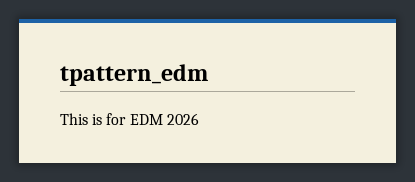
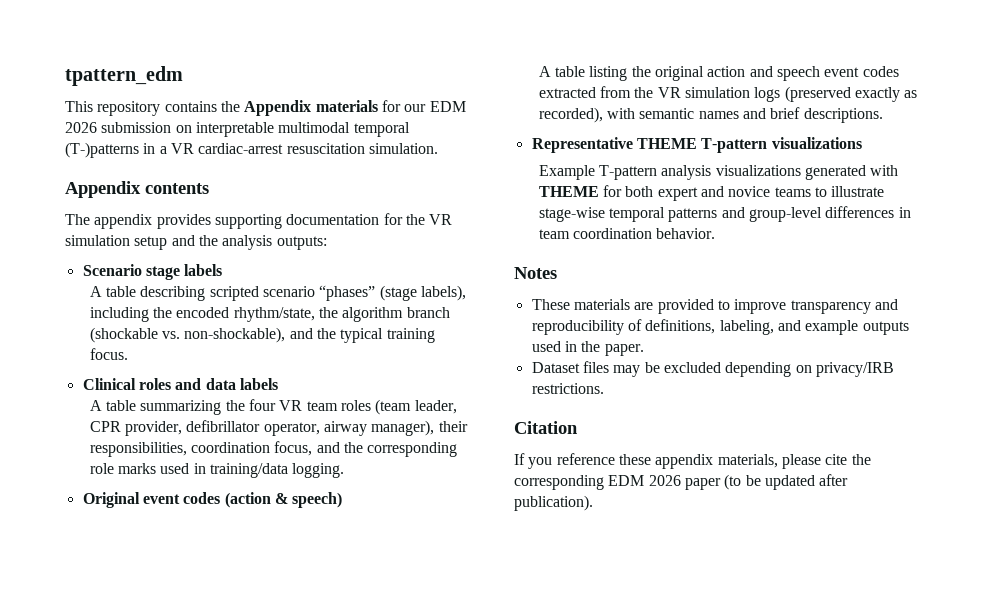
[92,113,199,125] is for EDM 2026 -> [97,100,466,116] [65,122,410,137] [65,142,438,158] [65,181,209,198] [65,213,453,229] [65,235,327,250] [82,264,223,280] [89,285,466,301] [89,307,450,322] [89,327,435,343] [89,348,128,360] [82,378,278,390] [89,399,457,415] [89,420,468,436] [89,441,458,457] [89,463,345,478] [82,492,343,508] [538,66,899,81] [538,86,918,102] [538,107,883,123] [531,137,862,153] [538,165,899,180] [538,185,885,201] [538,206,911,222] [538,228,716,239] [514,267,557,279] [531,299,898,314] [531,319,909,335] [531,341,644,356] [531,361,894,377] [531,383,604,394] [514,421,578,434] [514,453,871,469] [514,474,849,490] [514,495,593,511] repository contains the Appendix materials for our EDM 2026 submission on interpretable multimodal temporal (T-)patterns in a VR cardiac-arrest resuscitation simulation. // Appendix contents // The appendix provides supporting documentation for the VR simulation setup and the analysis outputs: // Scenario stage labels // A table describing scripted scenario “phases” (stage labels), including the encoded rhythm/state, the algorithm branch (shockable vs. non-shockable), and the typical training focus. // Clinical roles and data labels // A table summarizing the four VR team roles (team leader, CPR provider, defibrillator operator, airway manager), their responsibilities, coordination focus, and the corresponding role marks used in training/data logging. // Original event codes (action & speech) // A table listing the original action and speech event codes extracted from the VR simulation logs (preserved exactly as recorded), with semantic names and brief descriptions. // Representative THEME T-pattern visualizations // Example T-pattern analysis visualizations generated with THEME for both expert and novice teams to illustrate stage-wise temporal patterns and group-level differences in team coordination behavior. // Notes // These materials are provided to improve transparency and reproducibility of definitions, labeling, and example outputs used in the paper. // Dataset files may be excluded depending on privacy/IRB restrictions. // Citation // If you reference these appendix materials, please cite the corresponding EDM 2026 paper (to be updated after publication).

